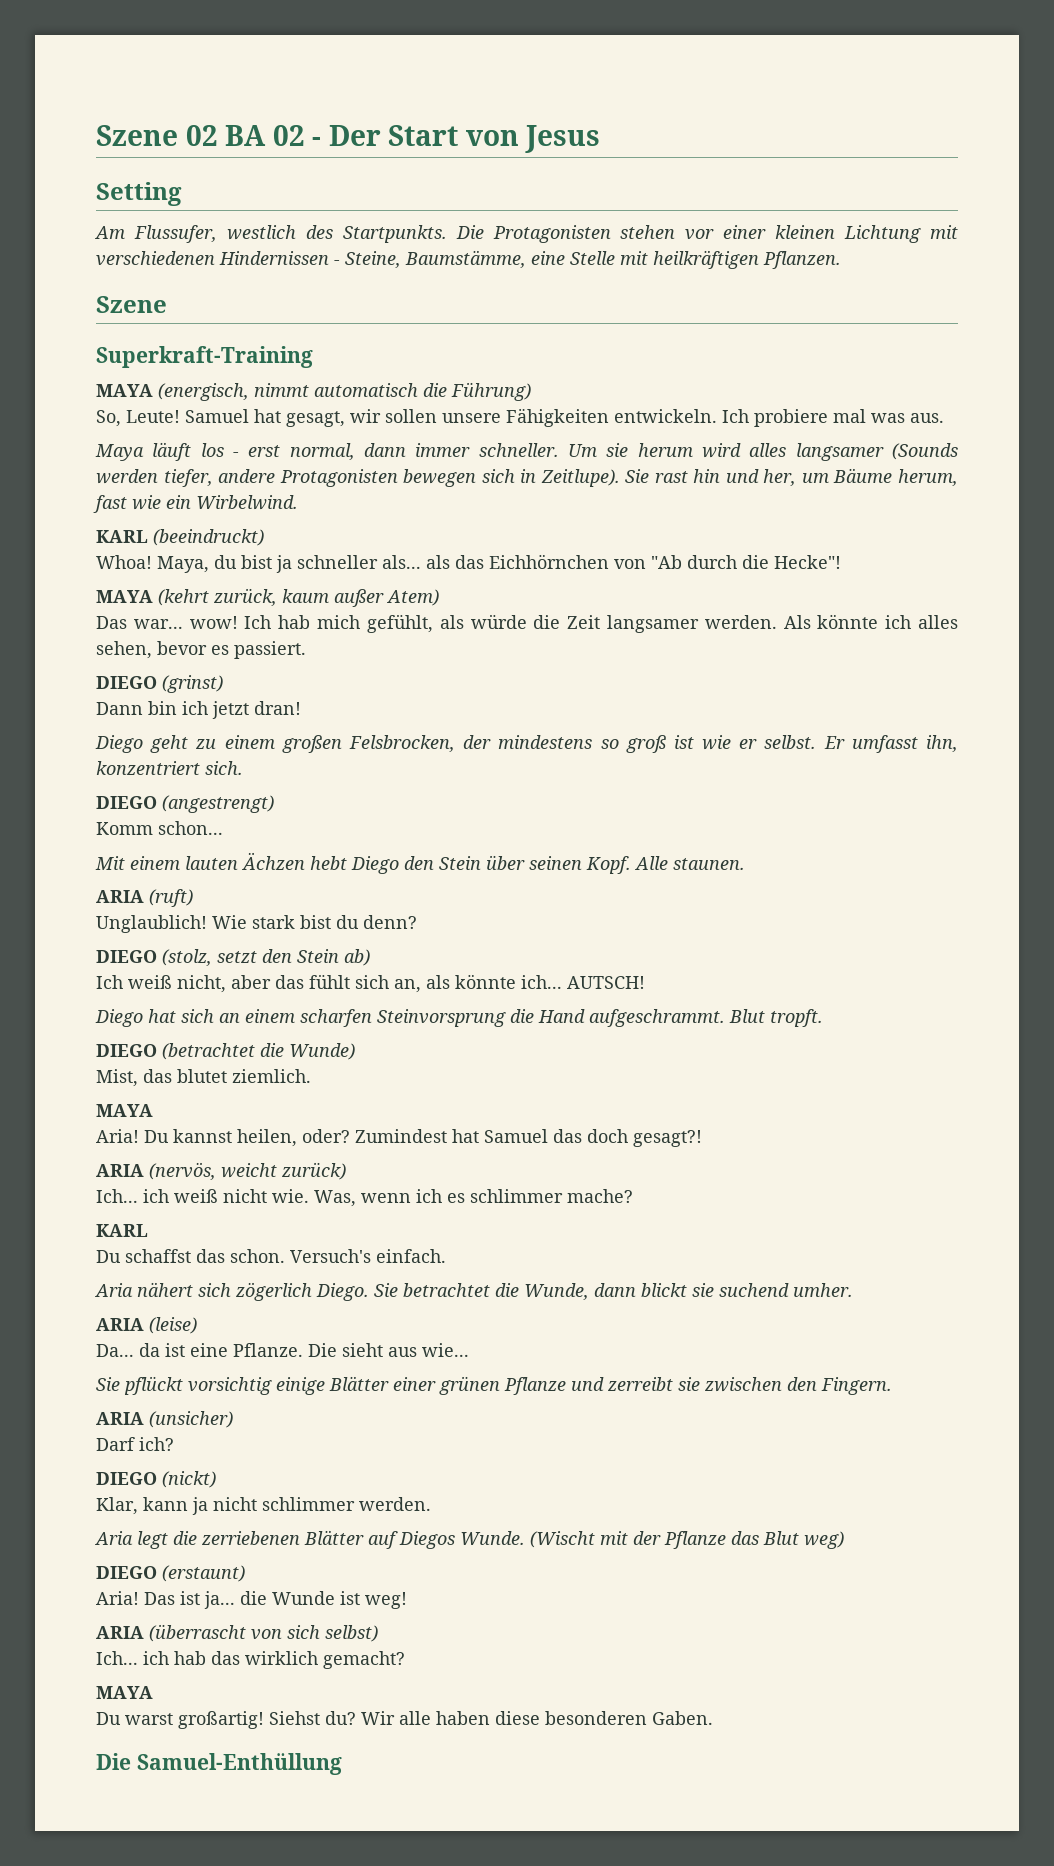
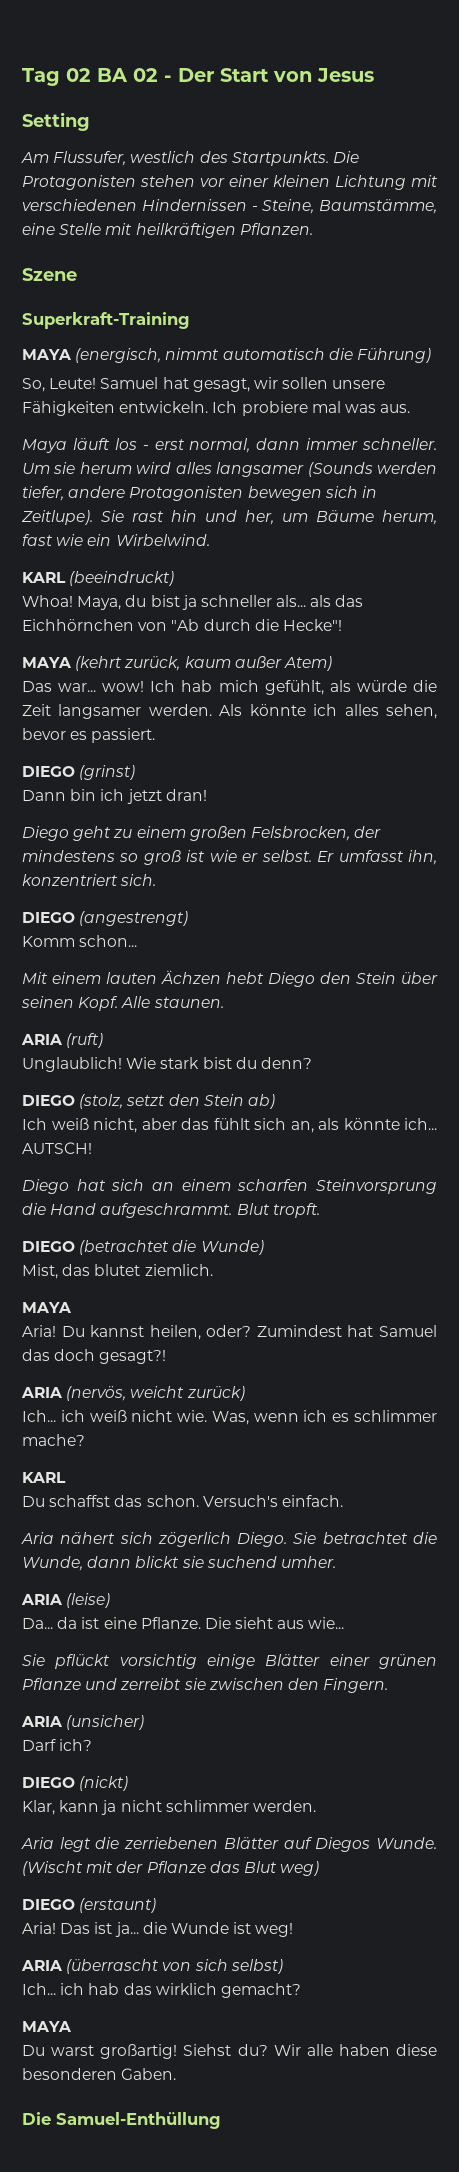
[96,125,178,146] Szene -> [22,68,60,86] Tag

